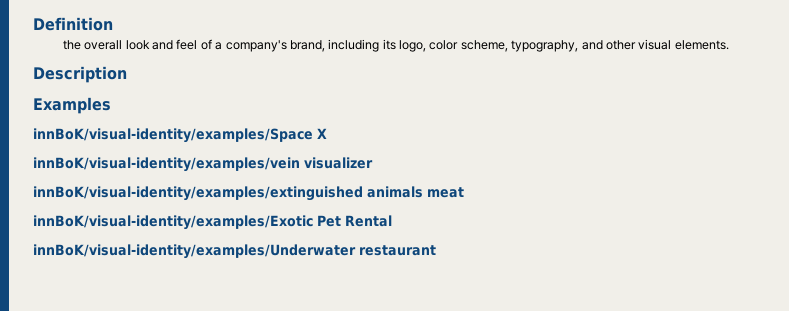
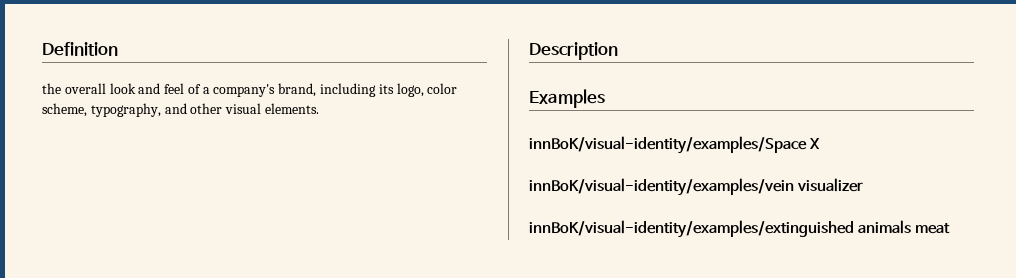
[33,215,392,230] [33,244,436,259] // innBoK/visual-identity/examples/Exotic Pet Rental // innBoK/visual-identity/examples/Underwater restaurant -> (951, 228) none

